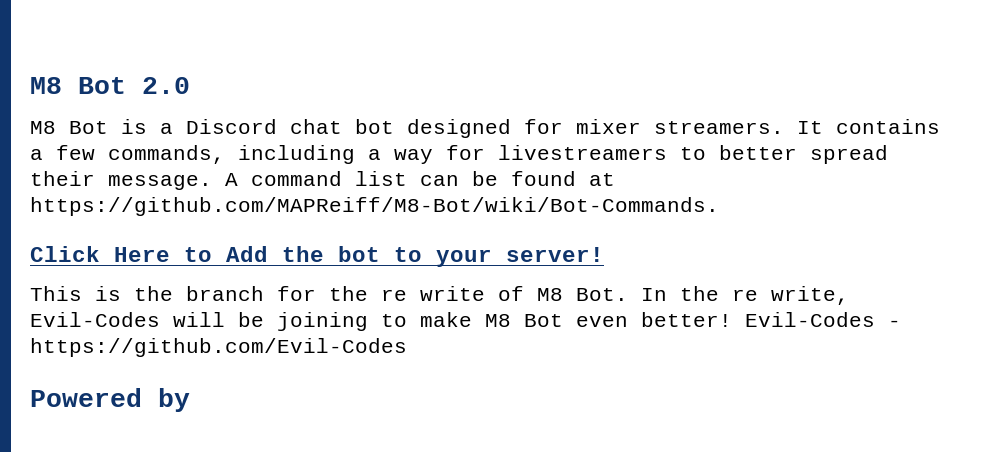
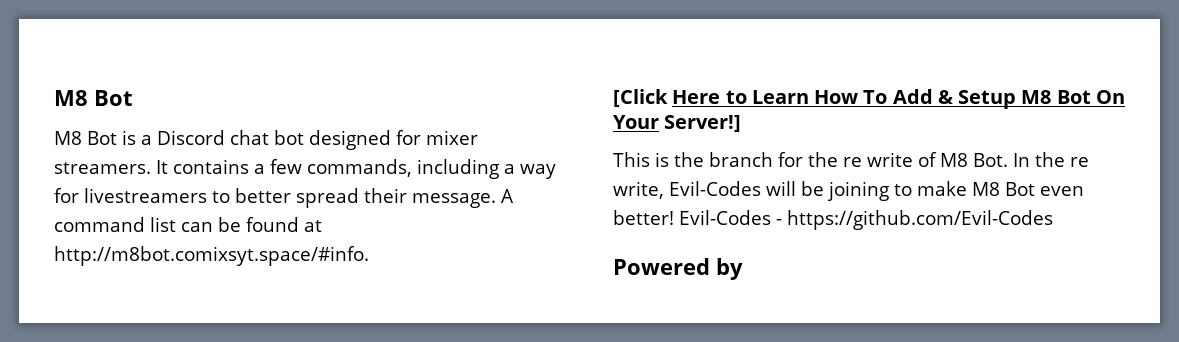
[30,77,190,94] M8 Bot 2.0 -> [54,90,133,106] M8 Bot
[30,197,719,216] [30,246,604,267] https://github.com/MAPReiff/M8-Bot/wiki/Bot-Commands. // Click Here to Add the bot to your server! -> [54,246,369,266] [613,89,1125,109] [613,115,742,132] http://m8bot.comixsyt.space/#info. // [Click Here to Learn How To Add & Setup M8 Bot On Your Server!]

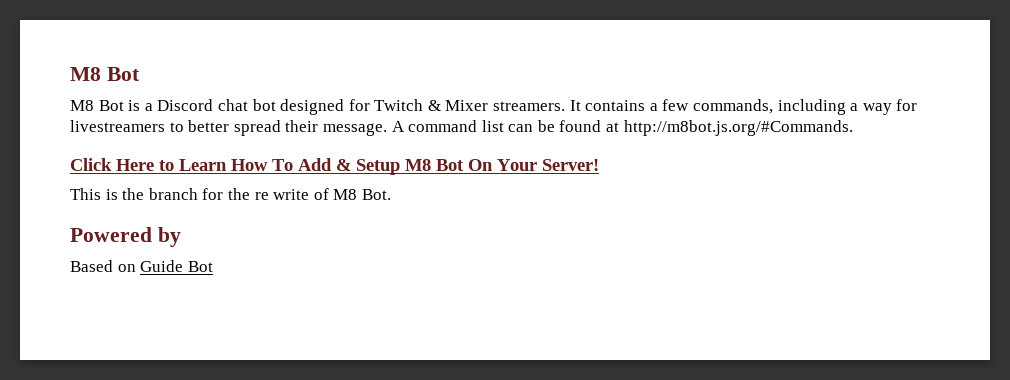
[426,130,478,145] mixer -> [374,99,489,111] Twitch & Mixer
[54,246,369,266] [613,89,668,107] http://m8bot.comixsyt.space/#info. // [Click -> [623,120,853,136] [70,158,112,171] http://m8bot.js.org/#Commands. // Click
[664,115,742,132] Server!] -> [542,159,599,171] Server!
[1013,152,1089,167] [613,181,1084,201] [613,210,1053,230] [613,258,743,280] In the re write, Evil-Codes will be joining to make M8 Bot even better! Evil-Codes - https://github.com/Evil-Codes // Powered by -> [70,227,181,247] [70,260,213,272] // Powered by // Based on Guide Bot

